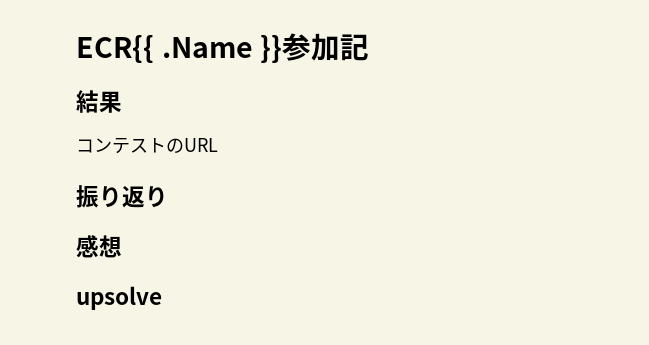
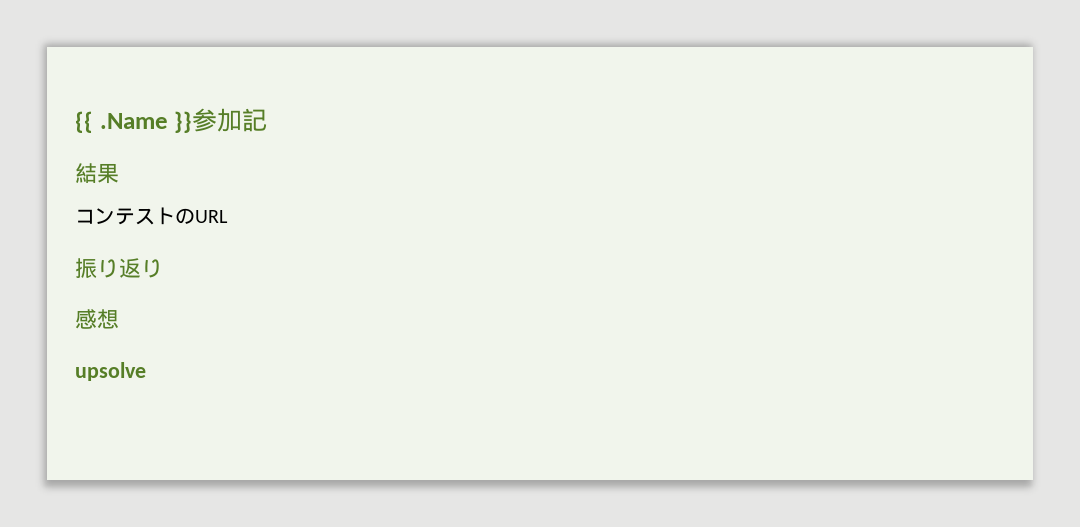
[76,35,154,63] ECR{{ -> [75,111,93,133] {{

